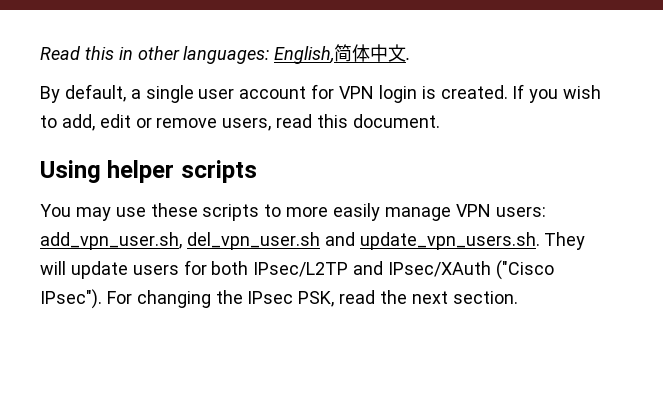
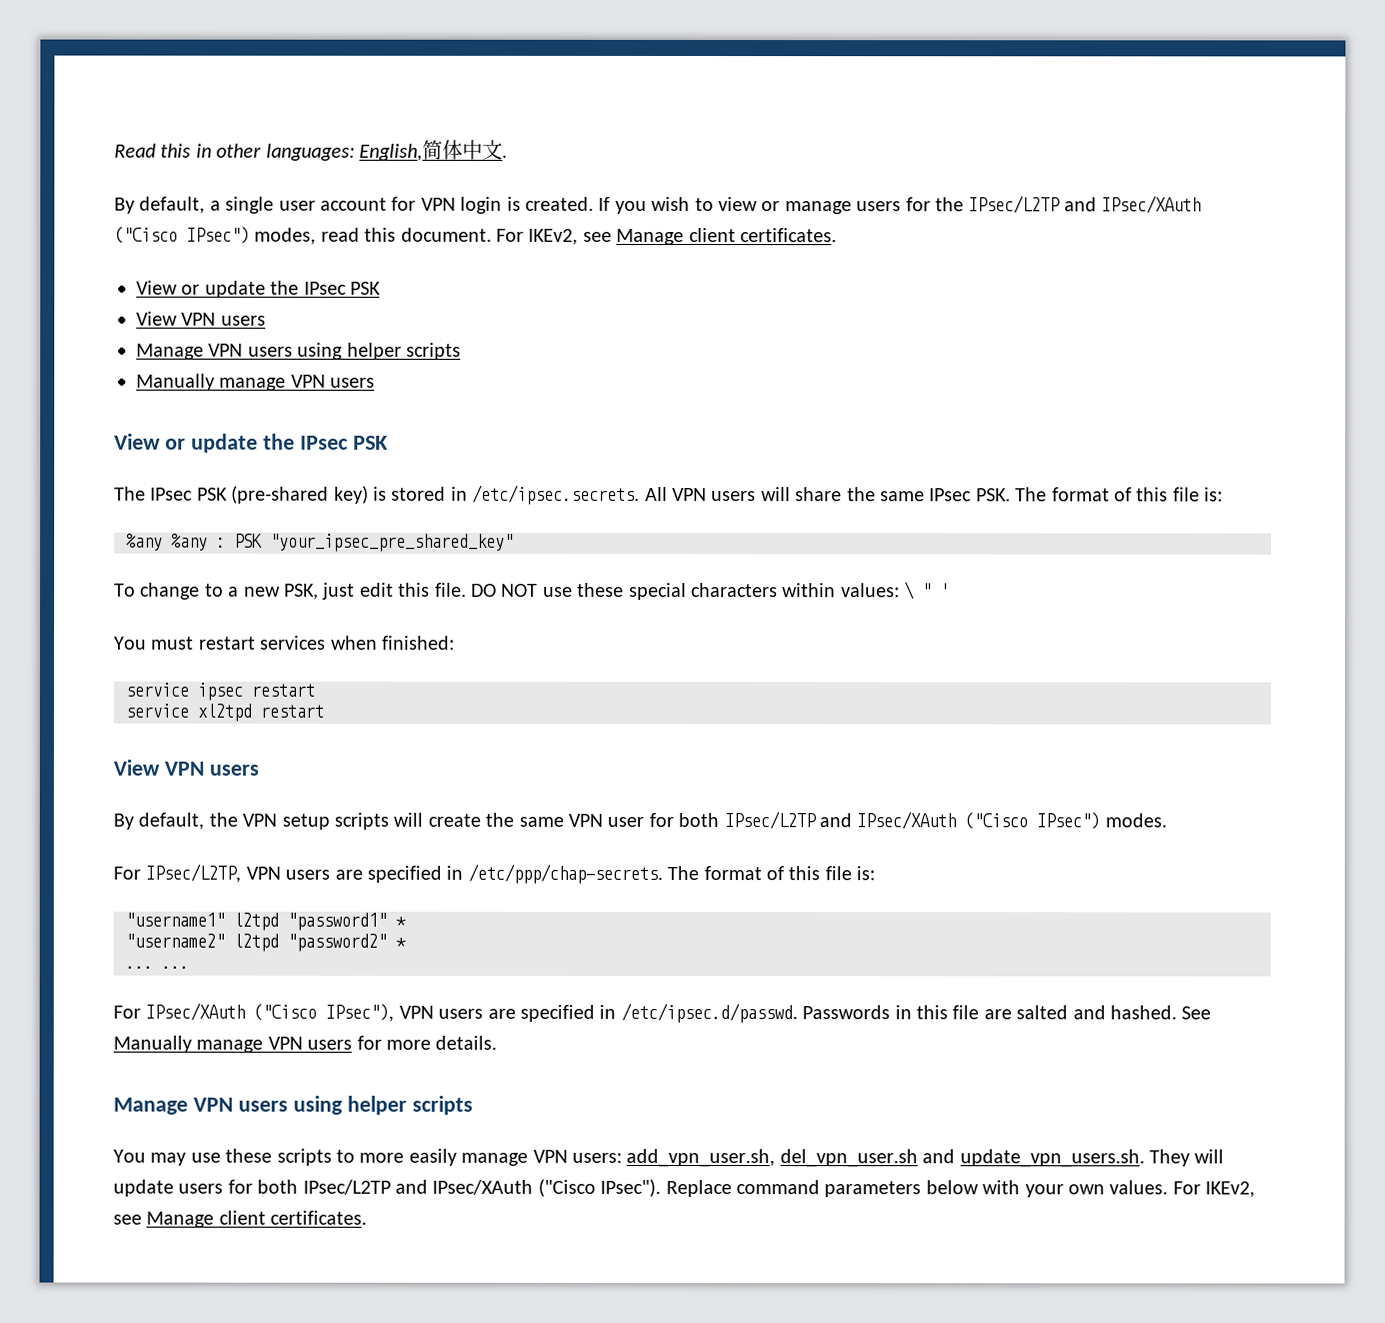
[61,114,440,131] [40,160,101,183] add, edit or remove users, read this document. // Using -> [717,195,1202,215] [114,226,837,245] [136,280,381,298] [136,311,266,326] [136,342,461,360] [136,373,376,391] [114,433,388,453] [114,484,1224,505] [126,533,514,552] [114,581,951,600] [114,635,455,650] [125,682,315,701] [125,703,324,722] [113,759,259,776] [113,811,1167,830] [113,863,876,884] [125,912,406,931] [125,933,406,952] [125,965,189,969] [113,1002,1212,1024] [113,1035,498,1053] [113,1095,343,1115] view or manage users for the IPsec/L2TP and IPsec/XAuth ("Cisco IPsec") modes, read this document. For IKEv2, see Manage client certificates. // View or update the IPsec PSK // View VPN users // Manage VPN users using helper scripts // Manually manage VPN users // View or update the IPsec PSK // The IPsec PSK (pre-shared key) is stored in /etc/ipsec.secrets. All VPN users will share the same IPsec PSK. The format of this file is: // %any %any : PSK "your_ipsec_pre_shared_key" // To change to a new PSK, just edit this file. DO NOT use these special characters within values: \ " ' // You must restart services when finished: // service ipsec restart // service xl2tpd restart // View VPN users // By default, the VPN setup scripts will create the same VPN user for both IPsec/L2TP and IPsec/XAuth ("Cisco IPsec") modes. // For IPsec/L2TP, VPN users are specified in /etc/ppp/chap-secrets. The format of this file is: // "username1" l2tpd "password1" * // "username2" l2tpd "password2" * // ... ... // For IPsec/XAuth ("Cisco IPsec"), VPN users are specified in /etc/ipsec.d/passwd. Passwords in this file are salted and hashed. See Manually manage VPN users for more details. // Manage VPN users using
[106,290,518,308] For changing the IPsec PSK, read the next section. -> [665,1179,1256,1198] [113,1210,368,1228] Replace command parameters below with your own values. For IKEv2, see Manage client certificates.

